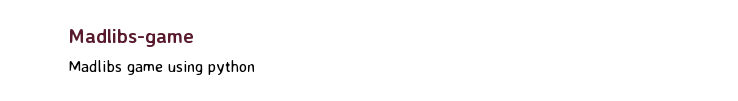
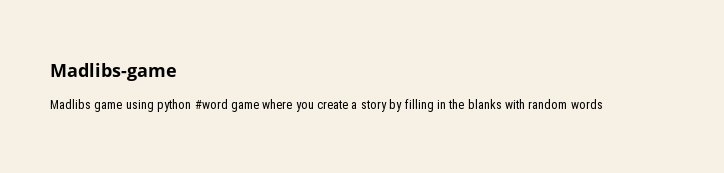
(255, 67) none -> [194,99,603,112] #word game where you create a story by filling in the blanks with random words

